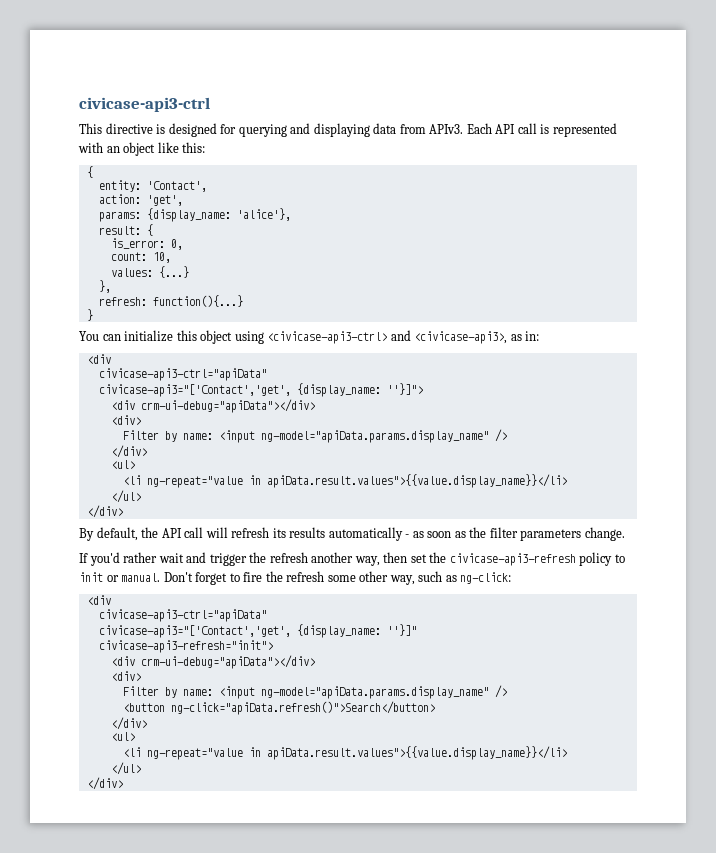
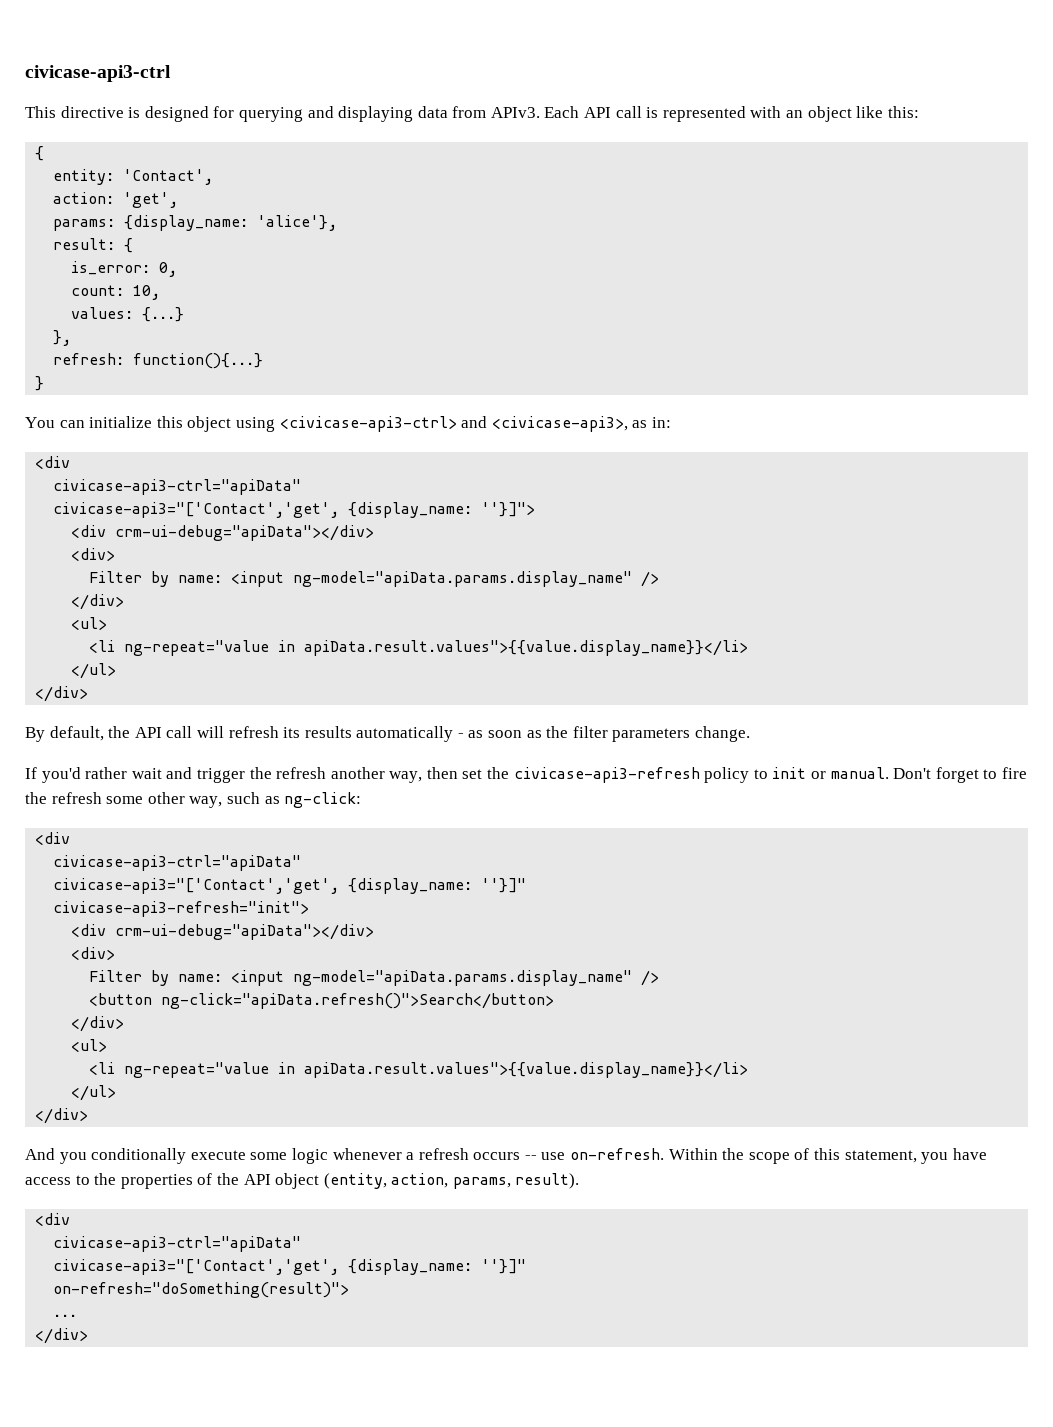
(123, 783) none -> [25,1148,987,1164] [25,1173,580,1189] [35,1213,71,1226] [53,1236,302,1252] [53,1259,527,1275] [53,1282,350,1298] [53,1314,78,1317] [35,1328,89,1344] // And you conditionally execute some logic whenever a refresh occurs -- use on-refresh. Within the scope of this statement, you have access to the properties of the API object (entity, action, params, result). // <div // civicase-api3-ctrl="apiData" // civicase-api3="['Contact','get', {display_name: ''}]" // on-refresh="doSomething(result)"> // ... // </div>

